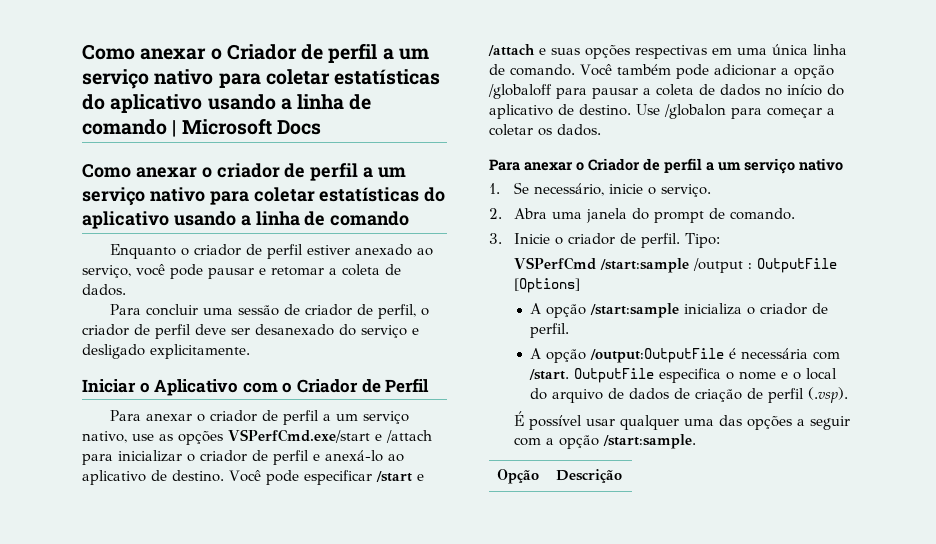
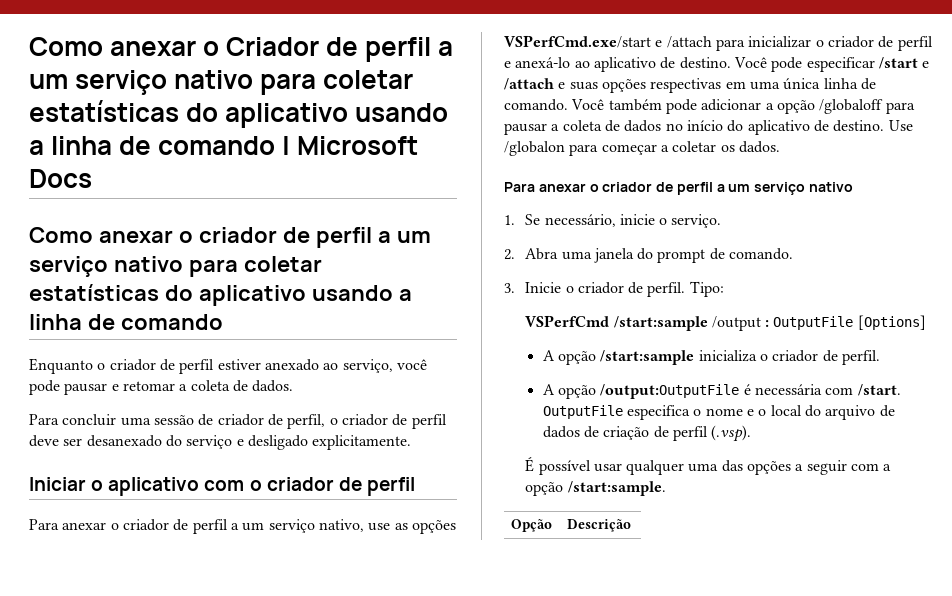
[154,379,239,396] Aplicativo -> [108,477,200,496] aplicativo
[296,378,430,393] Criador de Perfil -> [266,477,415,496] criador de perfil
[588,158,640,171] Criador -> [602,182,653,192] criador

